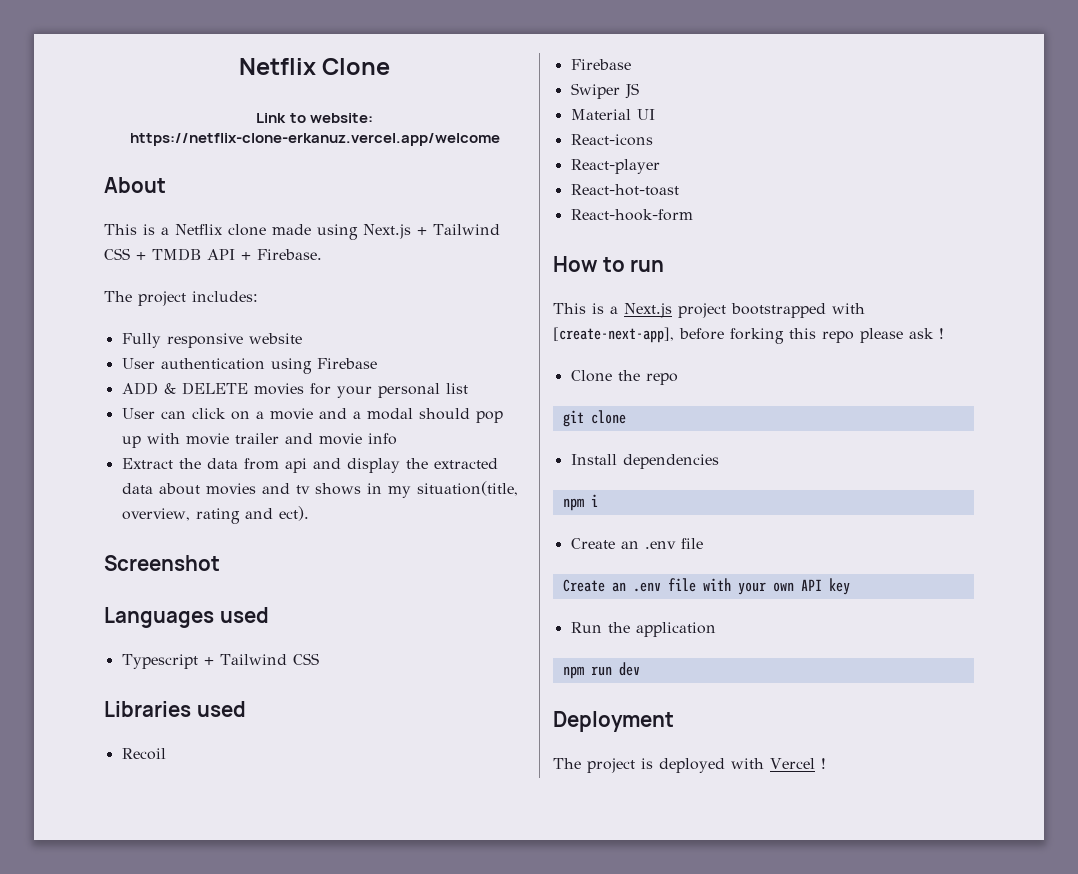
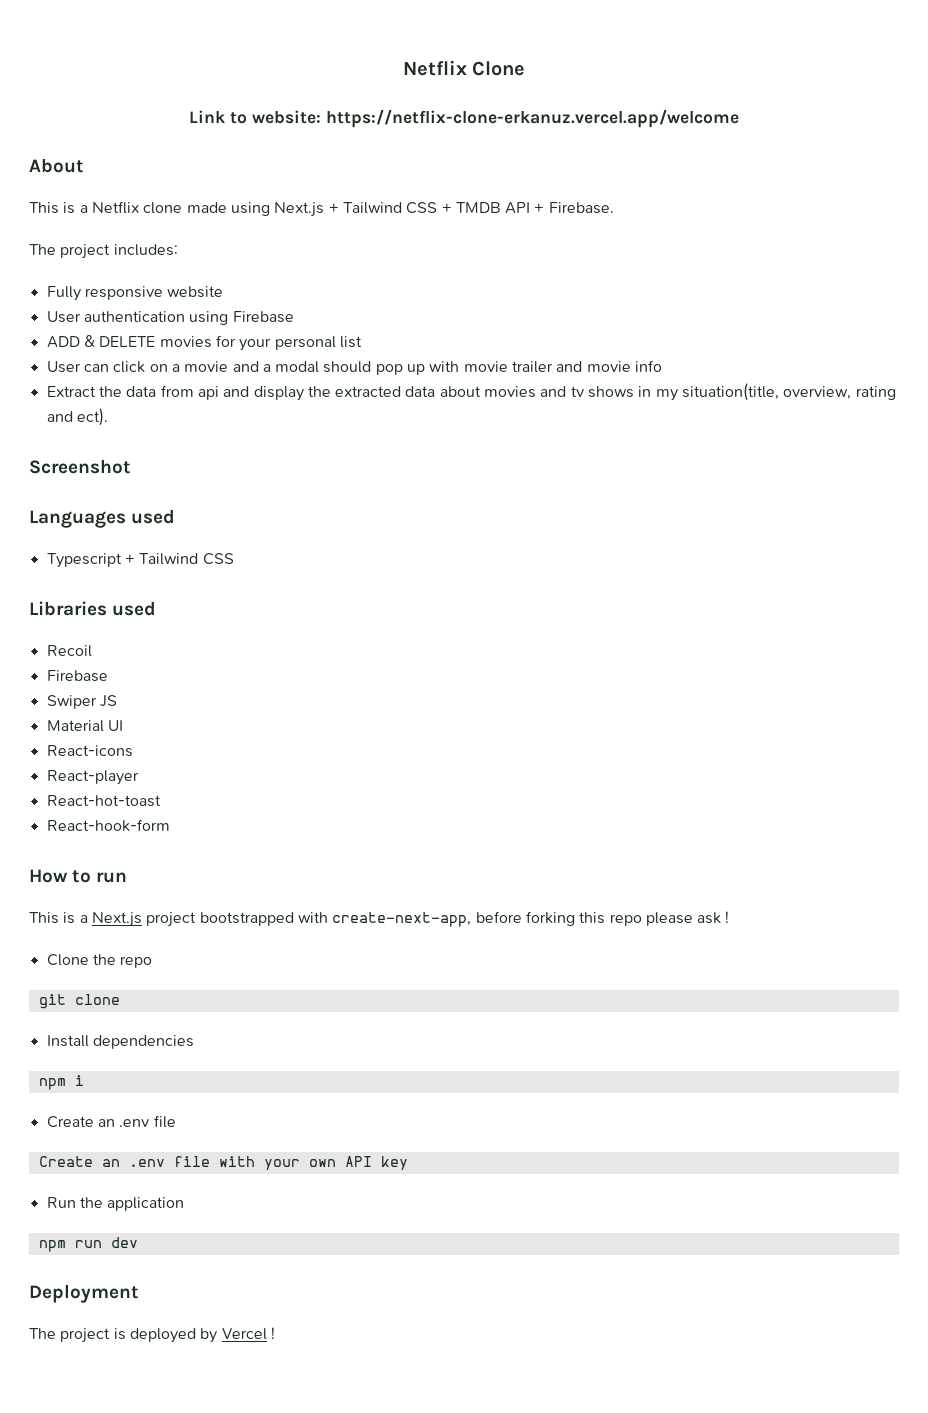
[553,327,674,343] [create-next-app], -> [332,912,472,927] create-next-app,
[731,758,764,769] with -> [200,1328,218,1343] by

